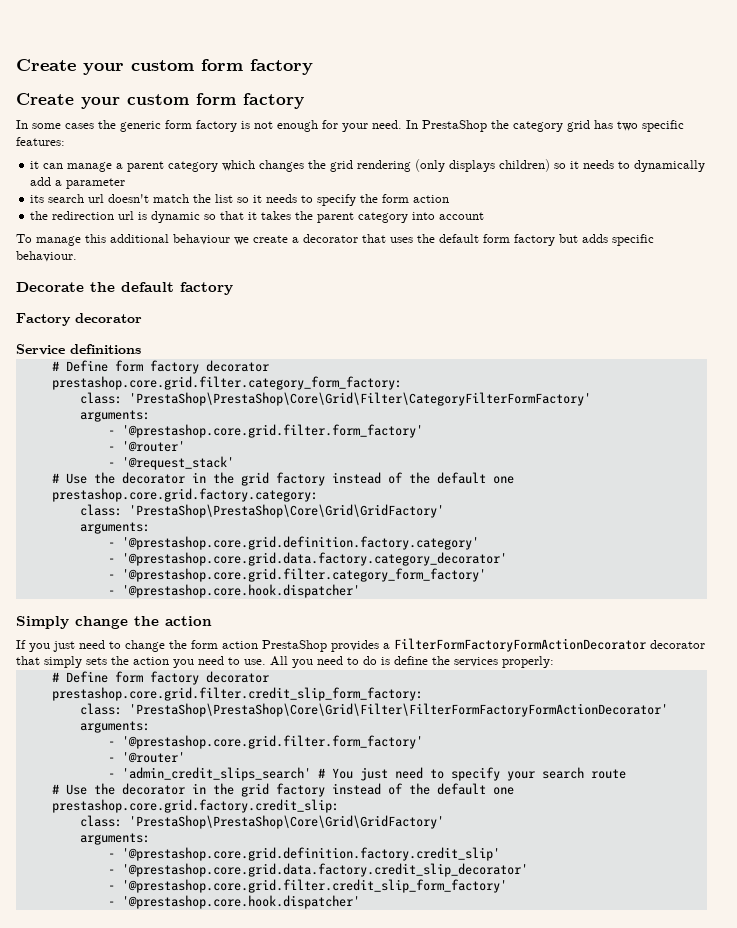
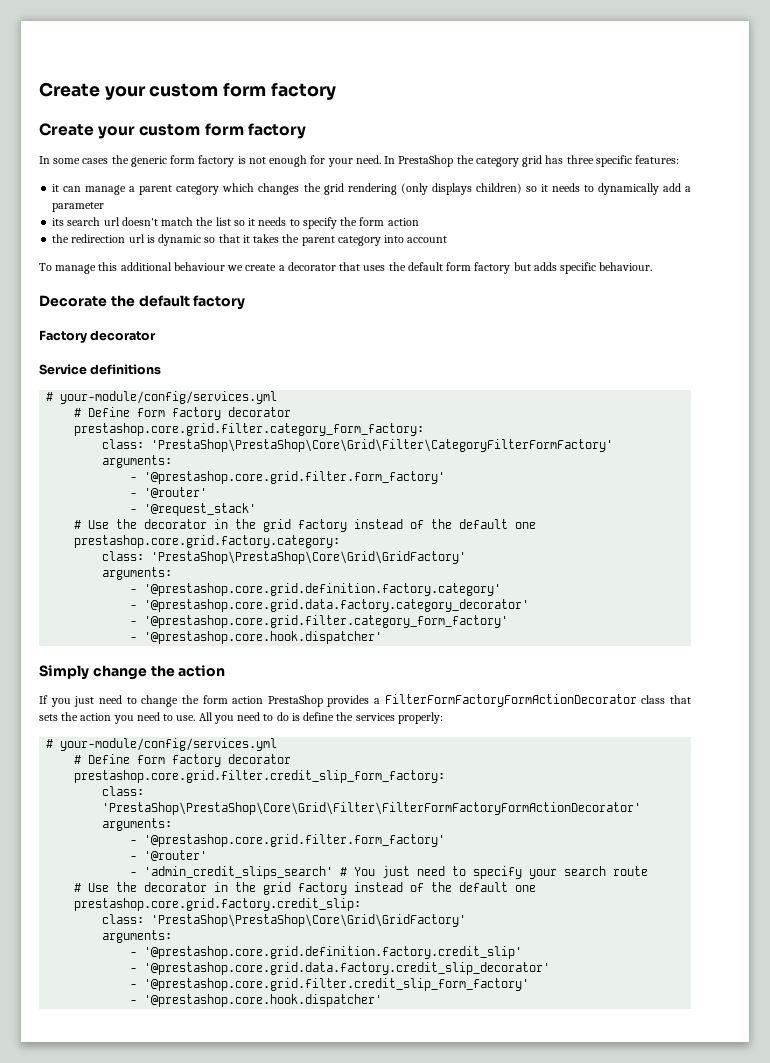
[617,121,638,131] two -> [566,155,594,164] three
(141, 349) none -> [46,391,278,404] // # your-module/config/services.yml
[650,640,705,649] [16,656,82,668] decorator that simply -> [641,695,691,704] class that
(554, 662) none -> [46,738,278,751] // # your-module/config/services.yml

